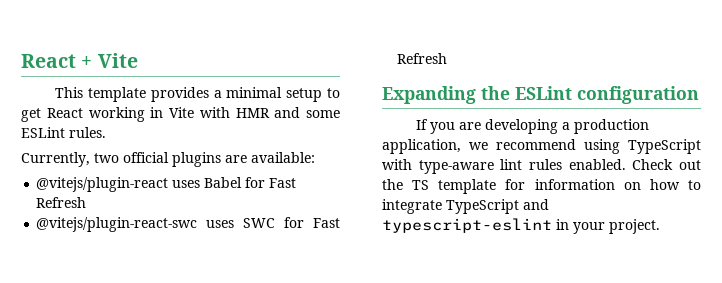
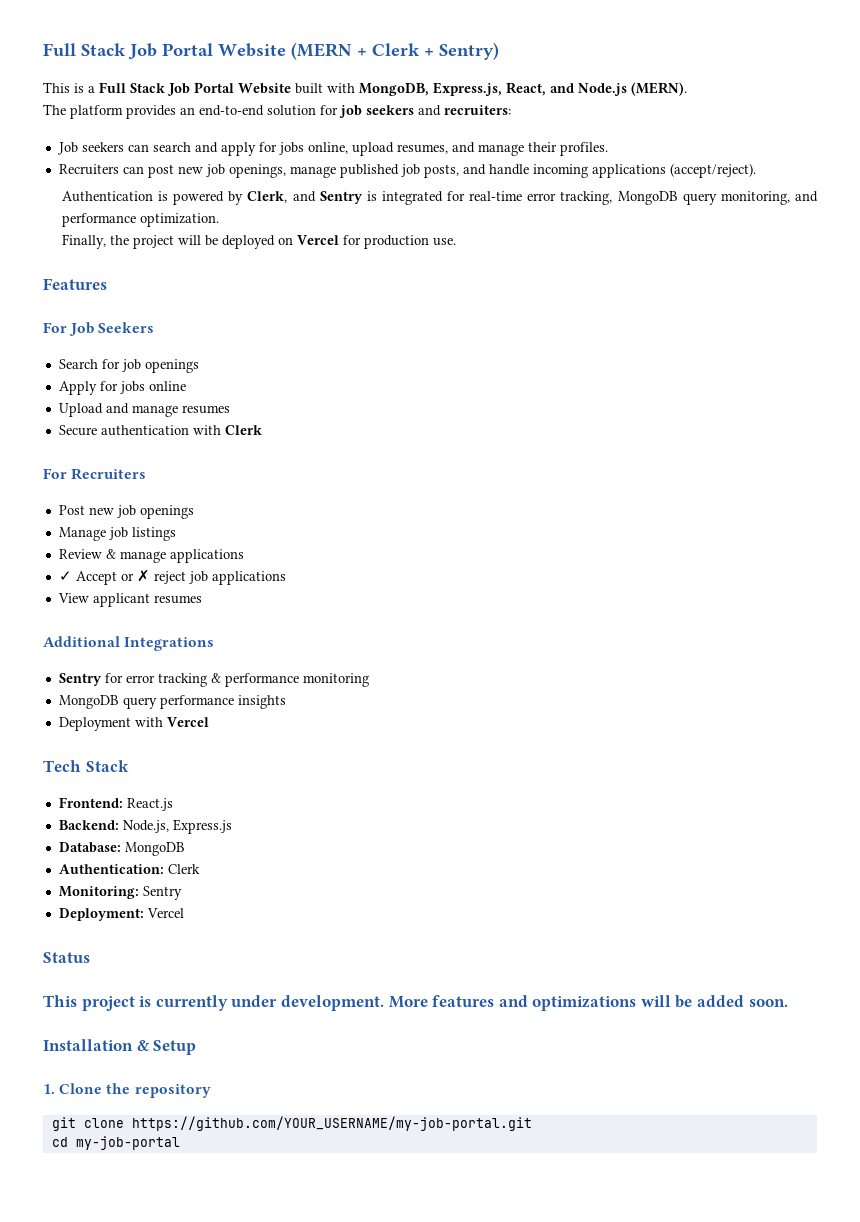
[21,53,138,68] [55,87,340,102] [21,107,340,122] [21,127,106,138] [21,152,315,167] [36,177,297,192] [36,197,87,208] [36,217,340,232] [397,53,448,64] [382,86,699,104] [416,119,650,134] [382,139,701,154] [382,159,701,174] [382,179,701,194] [382,199,549,214] [382,218,660,234] React + Vite // This template provides a minimal setup to get React working in Vite with HMR and some ESLint rules. // Currently, two official plugins are available: // @vitejs/plugin-react uses Babel for Fast Refresh // @vitejs/plugin-react-swc uses SWC for Fast Refresh // Expanding the ESLint configuration // If you are developing a production application, we recommend using TypeScript with type-aware lint rules enabled. Check out the TS template for information on how to integrate TypeScript and typescript-eslint in your project. -> [43,42,499,60] [43,82,687,96] [43,104,511,119] [57,142,608,156] [58,163,756,178] [61,191,819,205] [61,213,219,227] [61,234,456,249] [43,278,107,290] [43,322,155,336] [58,359,199,373] [58,381,186,395] [58,403,230,417] [58,425,262,436] [43,468,147,480] [58,505,194,519] [58,527,176,541] [58,549,244,563] [58,570,286,585] [57,593,202,607] [43,636,215,651] [58,673,369,687] [58,695,286,709] [58,717,209,731] [43,760,129,772] [58,797,173,811] [58,819,232,834] [58,842,185,856] [58,864,200,874] [58,886,182,900] [58,908,184,921] [43,952,90,963] [43,995,788,1011] [43,1039,197,1055] [43,1083,211,1098] [51,1116,532,1131] [51,1136,180,1150] Full Stack Job Portal Website (MERN + Clerk + Sentry) // This is a Full Stack Job Portal Website built with MongoDB, Express.js, React, and Node.js (MERN). // The platform provides an end-to-end solution for job seekers and recruiters: // Job seekers can search and apply for jobs online, upload resumes, and manage their profiles. // Recruiters can post new job openings, manage published job posts, and handle incoming applications (accept/reject). // Authentication is powered by Clerk, and Sentry is integrated for real-time error tracking, MongoDB query monitoring, and performance optimization. // Finally, the project will be deployed on Vercel for production use. // Features // For Job Seekers // Search for job openings // Apply for jobs online // Upload and manage resumes // Secure authentication with Clerk // For Recruiters // Post new job openings // Manage job listings // Review & manage applications // ✓ Accept or ✗ reject job applications // View applicant resumes // Additional Integrations // Sentry for error tracking & performance monitoring // MongoDB query performance insights // Deployment with Vercel // Tech Stack // Frontend: React.js // Backend: Node.js, Express.js // Database: MongoDB // Authentication: Clerk // Monitoring: Sentry // Deployment: Vercel // Status // This project is currently under development. More features and optimizations will be added soon. // Installation & Setup // 1. Clone the repository // git clone https://github.com/YOUR_USERNAME/my-job-portal.git // cd my-job-portal

